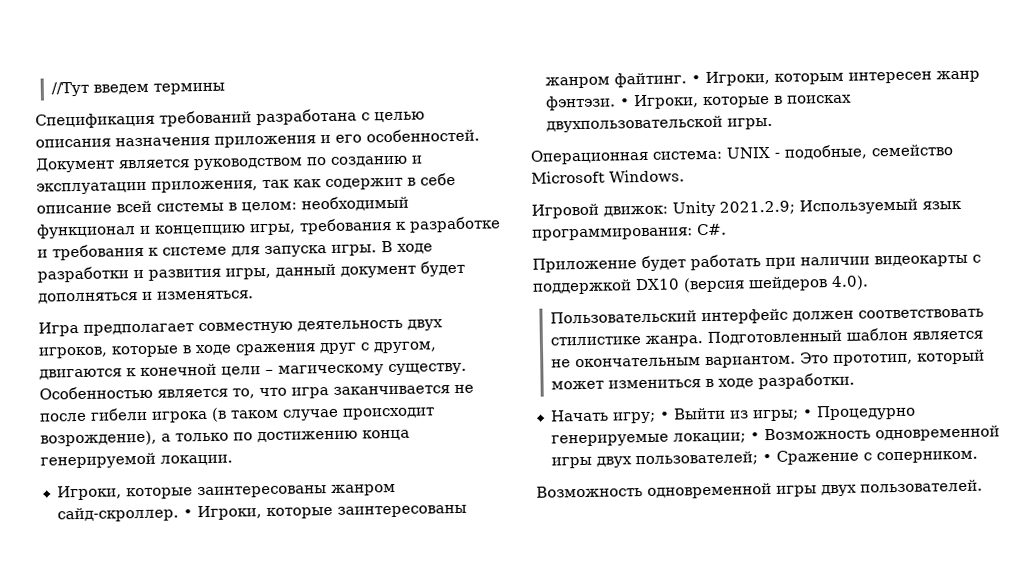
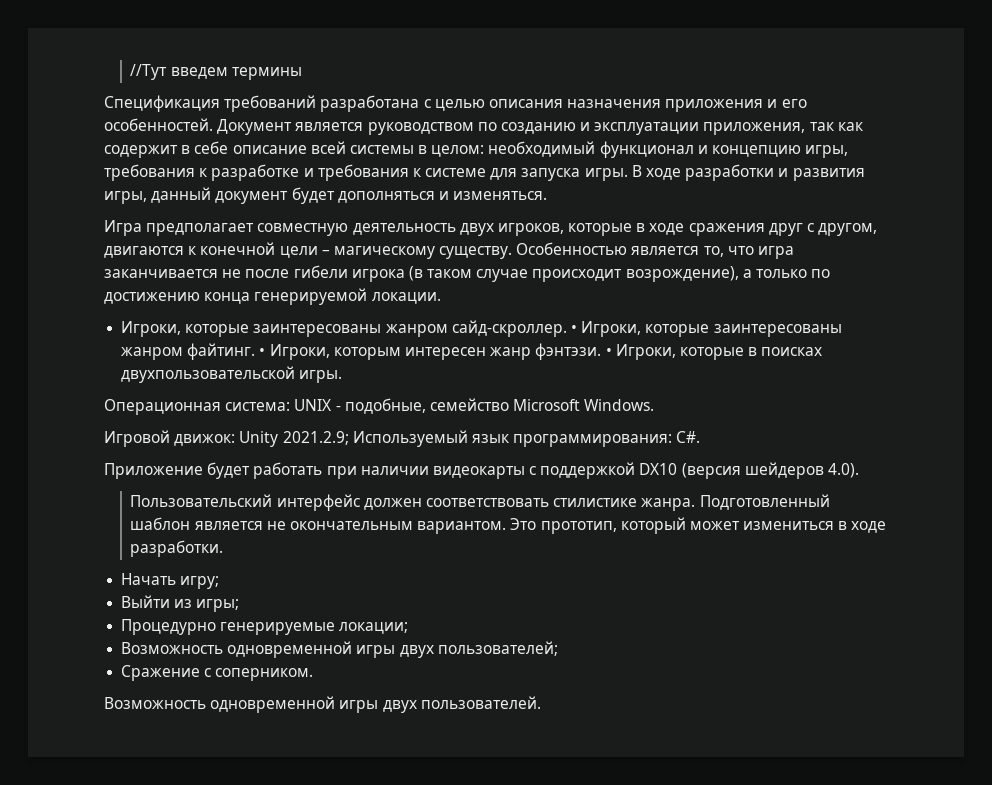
[659,411,670,420] • -> (220, 582) //
[802,409,813,418] • -> (240, 605) //
[749,432,760,441] • -> (409, 628) //
[761,453,772,463] • -> (558, 648) //

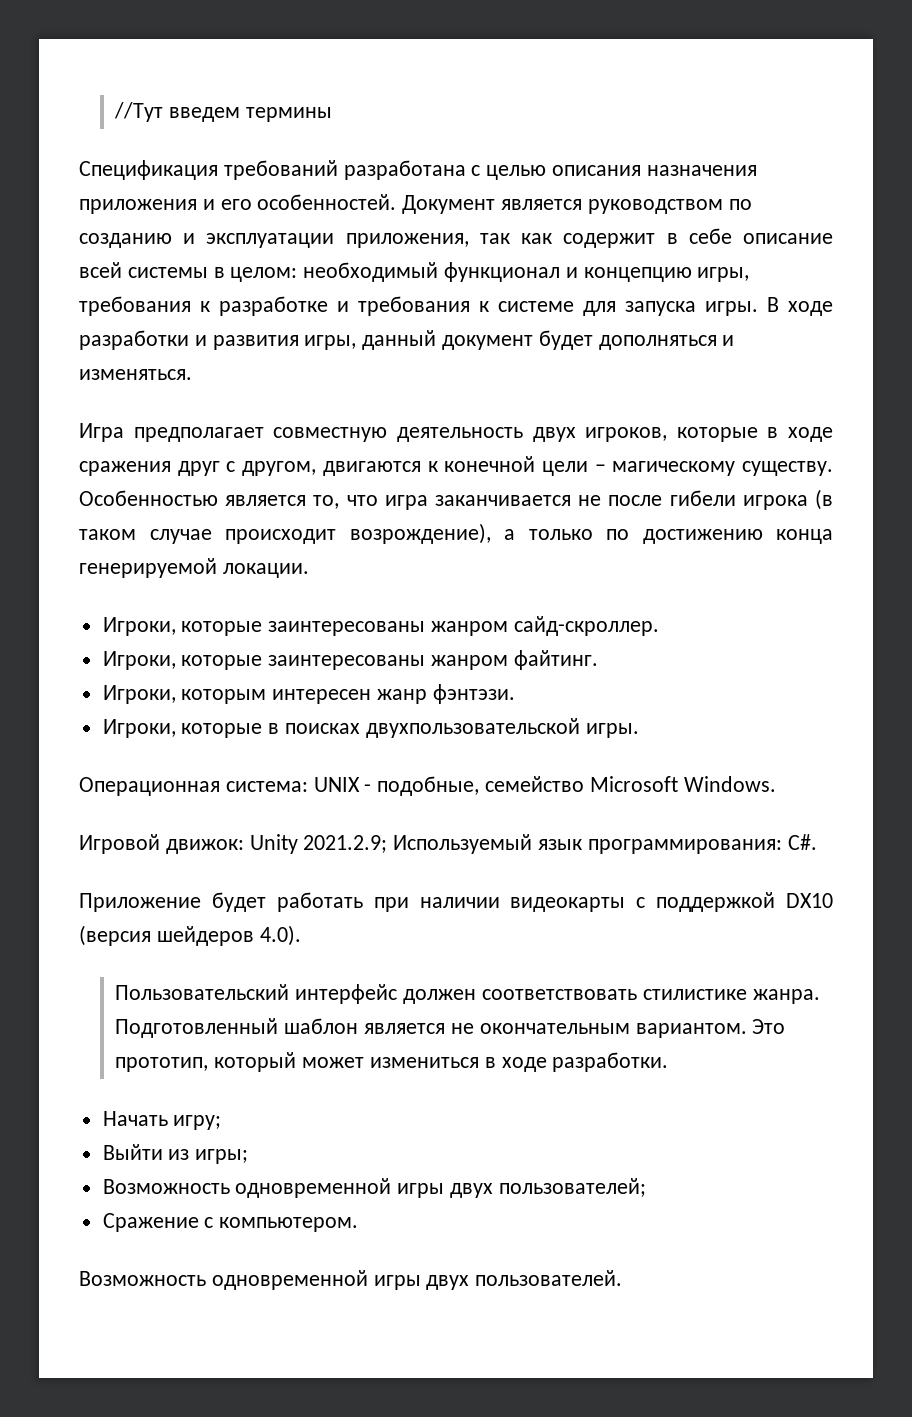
[570,325,577,333] • -> (659, 626) //
[259,348,266,356] • -> (598, 660) //
[605,348,612,356] • -> (515, 694) //
[121,619,409,635] // Процедурно генерируемые локации; -> (249, 1156) none
[215,668,314,681] соперником. -> [219,1217,359,1232] компьютером.

